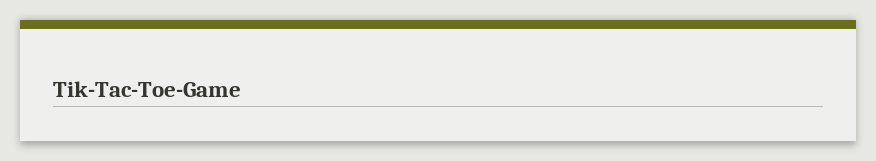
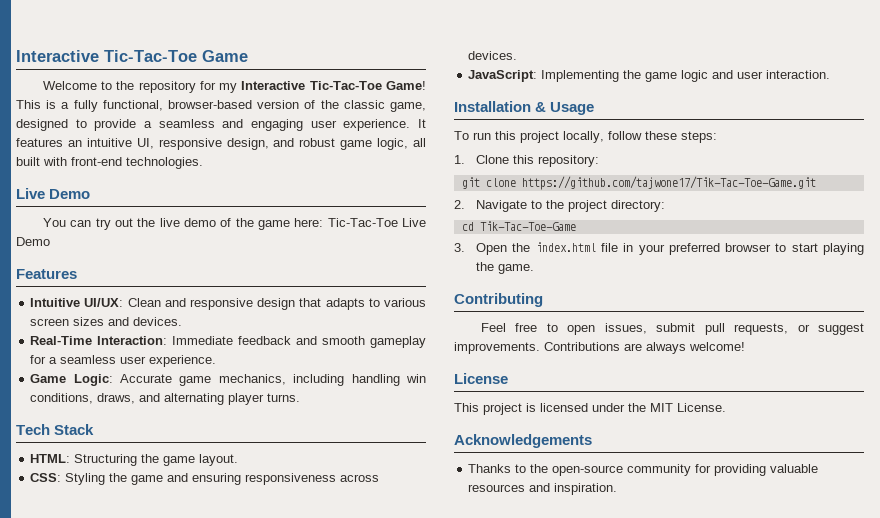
[53,81,241,97] Tik-Tac-Toe-Game -> [16,50,248,62] [42,81,427,93] [16,100,426,112] [16,119,427,131] [16,138,426,150] [16,157,203,169] [16,188,91,199] [42,218,427,230] [16,237,50,246] [16,269,77,279] [30,298,426,310] [30,317,183,326] [30,336,426,348] [30,355,217,367] [30,374,426,386] [30,393,301,405] [16,424,95,435] [30,454,239,466] [30,473,380,485] [468,51,518,60] [468,70,831,82] [454,101,595,115] [454,131,717,143] [454,155,600,167] [461,176,816,190] [454,200,666,212] [461,221,576,231] [454,242,864,255] [476,262,535,274] [454,293,543,307] [480,323,864,335] [454,342,745,354] [454,373,508,384] [454,403,726,415] [454,434,592,448] [468,464,819,476] [468,483,618,495] Interactive Tic-Tac-Toe Game // Welcome to the repository for my Interactive Tic-Tac-Toe Game! This is a fully functional, browser-based version of the classic game, designed to provide a seamless and engaging user experience. It features an intuitive UI, responsive design, and robust game logic, all built with front-end technologies. // Live Demo // You can try out the live demo of the game here: Tic-Tac-Toe Live Demo // Features // Intuitive UI/UX: Clean and responsive design that adapts to various screen sizes and devices. // Real-Time Interaction: Immediate feedback and smooth gameplay for a seamless user experience. // Game Logic: Accurate game mechanics, including handling win conditions, draws, and alternating player turns. // Tech Stack // HTML: Structuring the game layout. // CSS: Styling the game and ensuring responsiveness across devices. // JavaScript: Implementing the game logic and user interaction. // Installation & Usage // To run this project locally, follow these steps: // 1. Clone this repository: // git clone https://github.com/tajwone17/Tik-Tac-Toe-Game.git // 2. Navigate to the project directory: // cd Tik-Tac-Toe-Game // 3. Open the index.html file in your preferred browser to start playing the game. // Contributing // Feel free to open issues, submit pull requests, or suggest improvements. Contributions are always welcome! // License // This project is licensed under the MIT License. // Acknowledgements // Thanks to the open-source community for providing valuable resources and inspiration.

